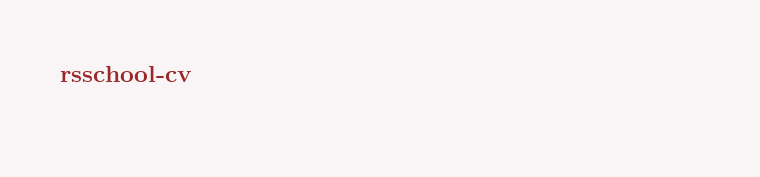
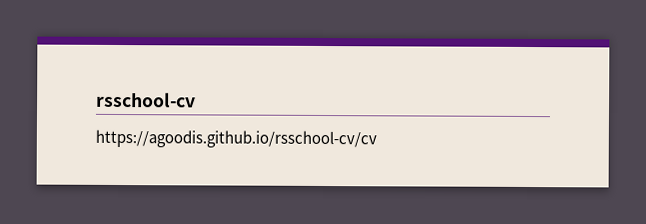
(192, 74) none -> [95,129,377,149] // https://agoodis.github.io/rsschool-cv/cv

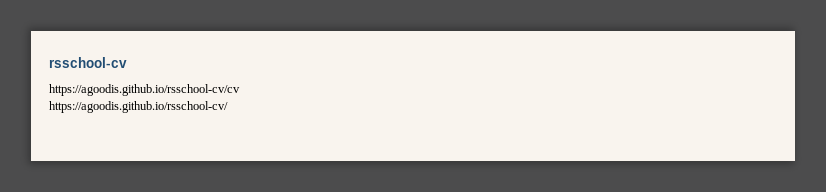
(377, 139) none -> [49,101,228,113] // https://agoodis.github.io/rsschool-cv/

